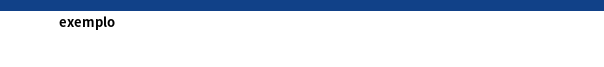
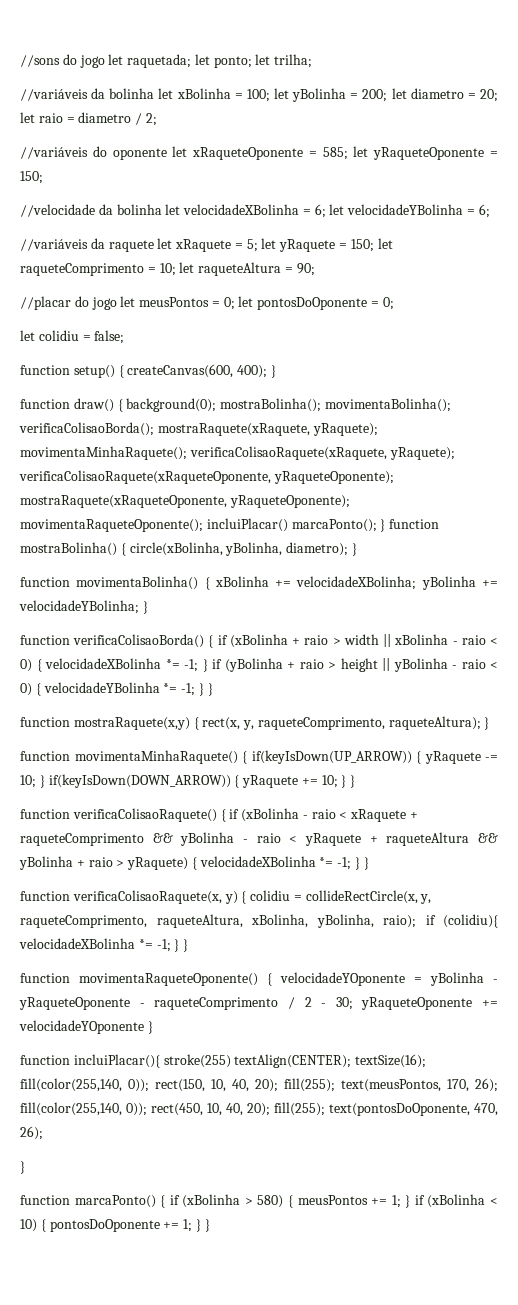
[59,16,115,30] exemplo -> [20,54,313,68] [20,88,499,102] [20,112,157,126] [20,146,498,160] [20,171,43,184] [20,204,490,218] [20,238,393,252] [20,262,315,276] [20,296,394,310] [20,330,125,344] [20,364,276,378] [20,398,451,412] [19,422,378,436] [20,446,455,460] [19,470,394,484] [20,495,350,508] [20,518,440,532] [20,542,357,556] [20,576,498,590] [19,600,148,614] [20,634,498,648] [20,658,498,672] [20,682,213,696] [20,716,490,730] [20,750,498,764] [20,774,356,788] [20,808,419,822] [20,832,499,846] [19,856,369,870] [20,890,432,904] [20,914,498,928] [19,938,189,952] [20,972,498,986] [19,997,498,1010] [19,1020,153,1034] [20,1054,427,1068] [20,1078,498,1092] [20,1102,498,1116] [20,1126,43,1140] [20,1161,25,1174] [20,1194,498,1208] [20,1219,210,1232] //sons do jogo let raquetada; let ponto; let trilha; // //variáveis da bolinha let xBolinha = 100; let yBolinha = 200; let diametro = 20; let raio = diametro / 2; // //variáveis do oponente let xRaqueteOponente = 585; let yRaqueteOponente = 150; // //velocidade da bolinha let velocidadeXBolinha = 6; let velocidadeYBolinha = 6; // //variáveis da raquete let xRaquete = 5; let yRaquete = 150; let raqueteComprimento = 10; let raqueteAltura = 90; // //placar do jogo let meusPontos = 0; let pontosDoOponente = 0; // let colidiu = false; // function setup() { createCanvas(600, 400); } // function draw() { background(0); mostraBolinha(); movimentaBolinha(); verificaColisaoBorda(); mostraRaquete(xRaquete, yRaquete); movimentaMinhaRaquete(); verificaColisaoRaquete(xRaquete, yRaquete); verificaColisaoRaquete(xRaqueteOponente, yRaqueteOponente); mostraRaquete(xRaqueteOponente, yRaqueteOponente); movimentaRaqueteOponente(); incluiPlacar() marcaPonto(); } function mostraBolinha() { circle(xBolinha, yBolinha, diametro); } // function movimentaBolinha() { xBolinha += velocidadeXBolinha; yBolinha += velocidadeYBolinha; } // function verificaColisaoBorda() { if (xBolinha + raio > width || xBolinha - raio < 0) { velocidadeXBolinha *= -1; } if (yBolinha + raio > height || yBolinha - raio < 0) { velocidadeYBolinha *= -1; } } // function mostraRaquete(x,y) { rect(x, y, raqueteComprimento, raqueteAltura); } // function movimentaMinhaRaquete() { if(keyIsDown(UP_ARROW)) { yRaquete -= 10; } if(keyIsDown(DOWN_ARROW)) { yRaquete += 10; } } // function verificaColisaoRaquete() { if (xBolinha - raio < xRaquete + raqueteComprimento && yBolinha - raio < yRaquete + raqueteAltura && yBolinha + raio > yRaquete) { velocidadeXBolinha *= -1; } } // function verificaColisaoRaquete(x, y) { colidiu = collideRectCircle(x, y, raqueteComprimento, raqueteAltura, xBolinha, yBolinha, raio); if (colidiu){ velocidadeXBolinha *= -1; } } // function movimentaRaqueteOponente() { velocidadeYOponente = yBolinha - yRaqueteOponente - raqueteComprimento / 2 - 30; yRaqueteOponente += velocidadeYOponente } // function incluiPlacar(){ stroke(255) textAlign(CENTER); textSize(16); fill(color(255,140, 0)); rect(150, 10, 40, 20); fill(255); text(meusPontos, 170, 26); fill(color(255,140, 0)); rect(450, 10, 40, 20); fill(255); text(pontosDoOponente, 470, 26); // } // function marcaPonto() { if (xBolinha > 580) { meusPontos += 1; } if (xBolinha < 10) { pontosDoOponente += 1; } }

